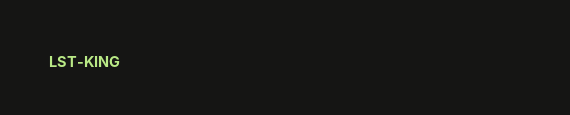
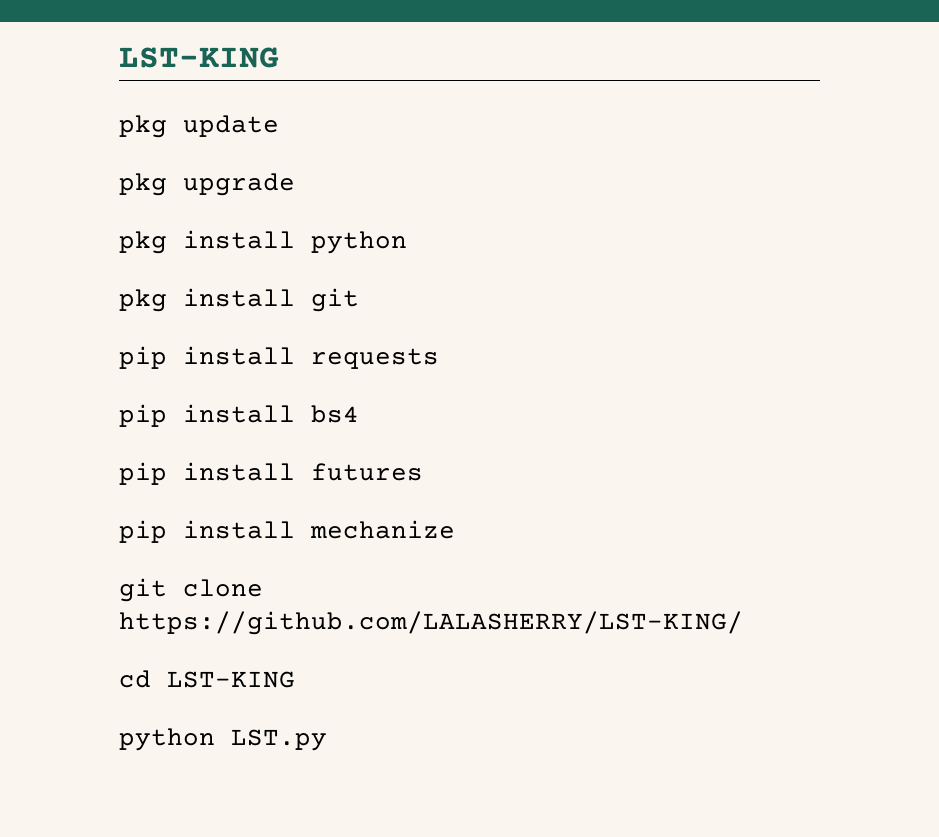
[49,56,120,67] LST-KING -> [119,47,279,68] [119,115,279,138] [119,173,295,196] [119,230,407,254] [119,288,359,312] [119,346,439,369] [119,404,359,427] [119,462,423,485] [119,520,455,543] [119,578,263,602] [119,611,743,635] [119,670,295,688] [119,728,327,751] LST-KING // pkg update // pkg upgrade // pkg install python // pkg install git // pip install requests // pip install bs4 // pip install futures // pip install mechanize // git clone https://github.com/LALASHERRY/LST-KING/ // cd LST-KING // python LST.py

